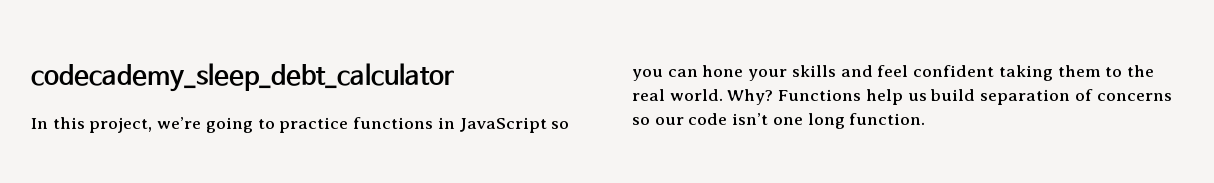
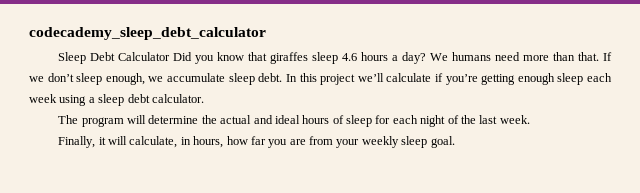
[31,117,570,133] [632,65,1154,81] [632,89,1172,105] [632,113,926,129] In this project, we’re going to practice functions in JavaScript so you can hone your skills and feel confident taking them to the real world. Why? Functions help us build separation of concerns so our code isn’t one long function. -> [58,52,612,64] [29,73,612,85] [29,94,204,106] [58,115,530,127] [58,136,455,148] Sleep Debt Calculator Did you know that giraffes sleep 4.6 hours a day? We humans need more than that. If we don’t sleep enough, we accumulate sleep debt. In this project we’ll calculate if you’re getting enough sleep each week using a sleep debt calculator. // The program will determine the actual and ideal hours of sleep for each night of the last week. // Finally, it will calculate, in hours, how far you are from your weekly sleep goal.

